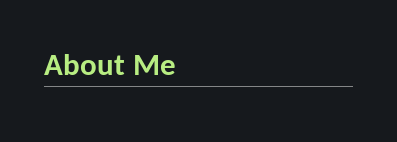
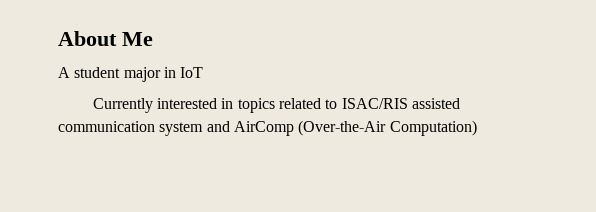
(177, 65) none -> [58,67,204,82] [92,98,460,113] [58,120,477,136] // A student major in IoT // Currently interested in topics related to ISAC/RIS assisted communication system and AirComp (Over-the-Air Computation)

